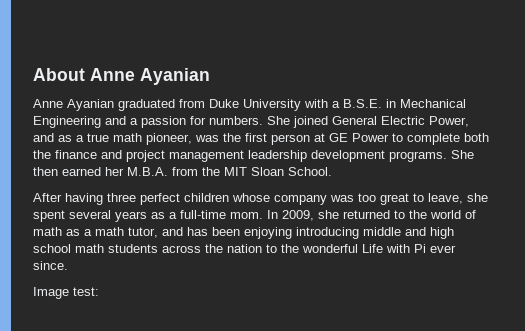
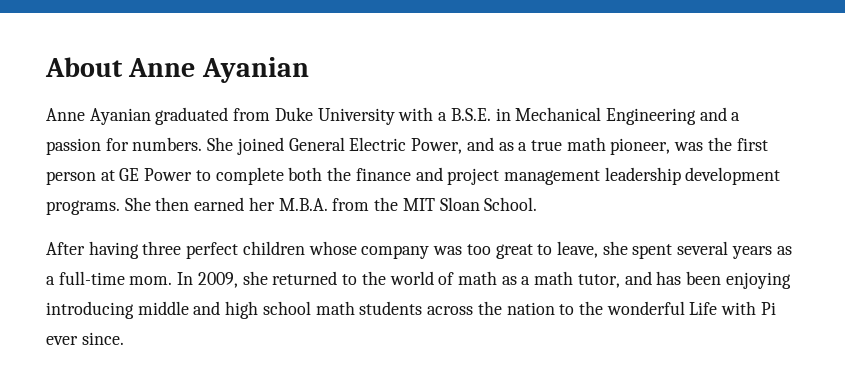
[33,287,99,299] // Image test: -> (124, 338) none

